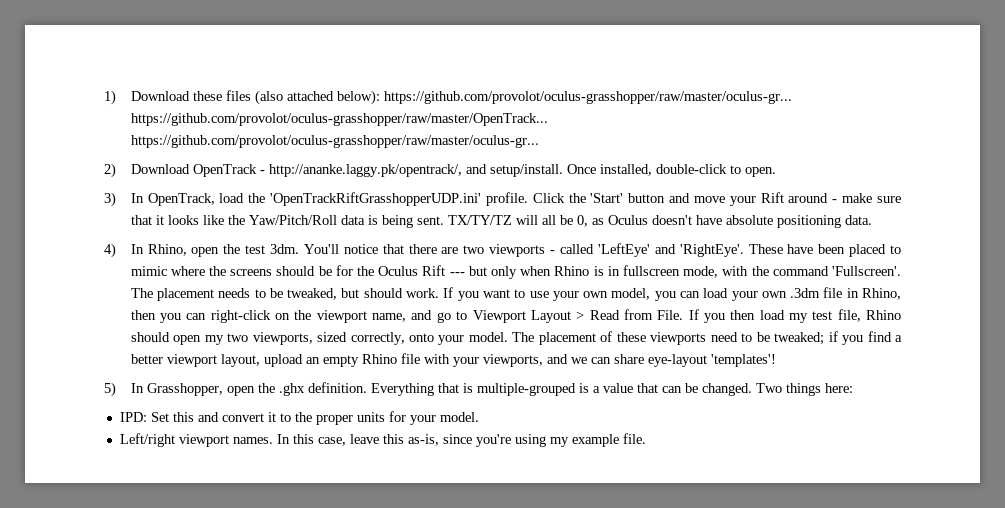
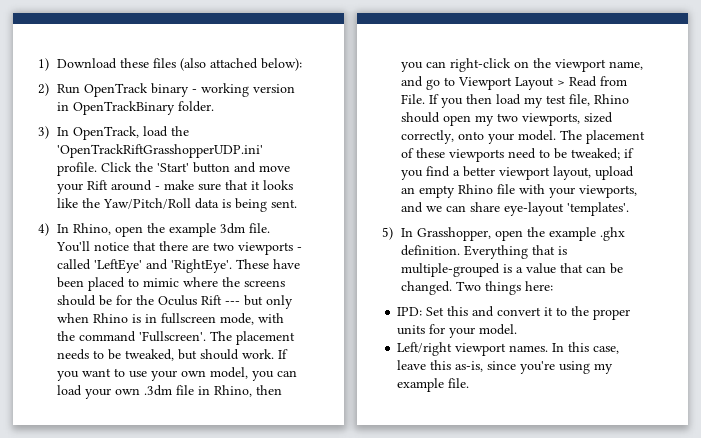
[383,91,792,104] [130,113,548,126] [130,135,539,148] [104,163,776,178] https://github.com/provolot/oculus-grasshopper/raw/master/oculus-gr... https://github.com/provolot/oculus-grasshopper/raw/master/OpenTrack... https://github.com/provolot/oculus-grasshopper/raw/master/oculus-gr... // 2) Download OpenTrack - http://ananke.laggy.pk/opentrack/, and setup/install. Once installed, double-click to open. -> [38,83,296,97] [57,101,215,115] // 2) Run OpenTrack binary - working version in OpenTrackBinary folder.
[447,215,872,228] TX/TY/TZ will all be 0, as Oculus doesn't have absolute positioning data. -> (298, 203) none
[245,244,300,254] test 3dm. -> [169,223,271,237] example 3dm file.
[710,354,776,367] 'templates'! -> [567,202,630,216] 'templates'.
(275, 388) none -> [549,227,597,241] example

